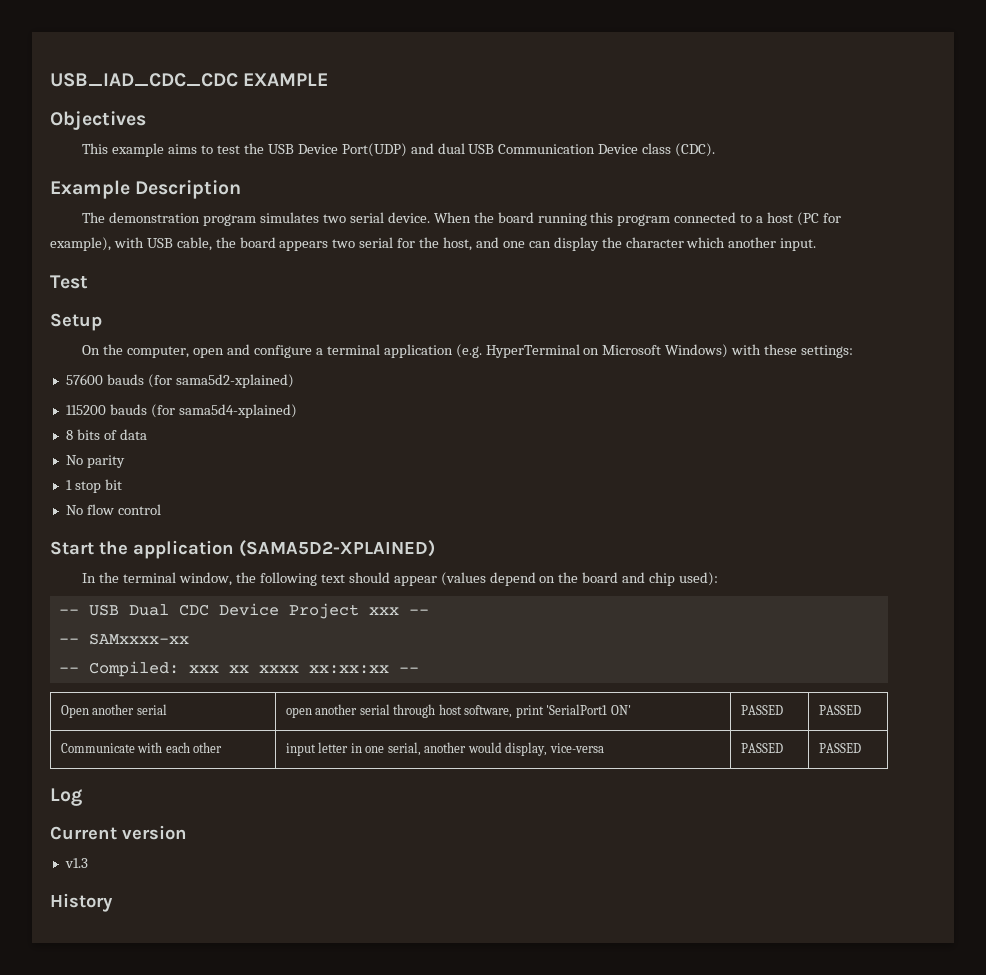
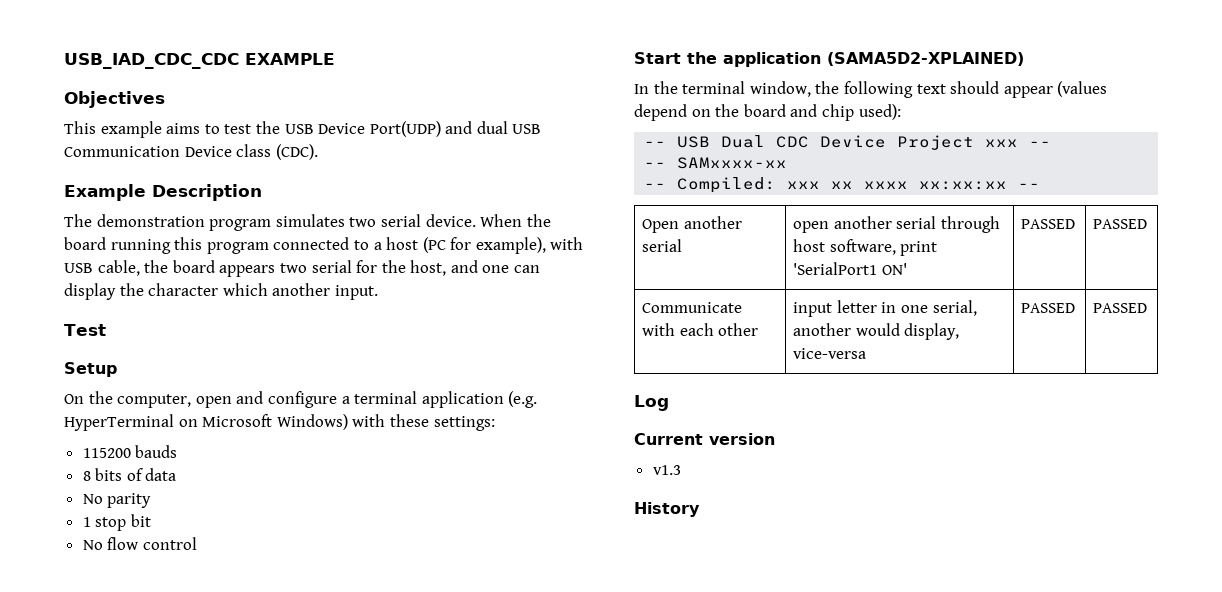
[65,374,294,388] // 57600 bauds (for sama5d2-xplained) -> (495, 423) none
[150,404,297,418] (for sama5d4-xplained) -> (178, 451) none

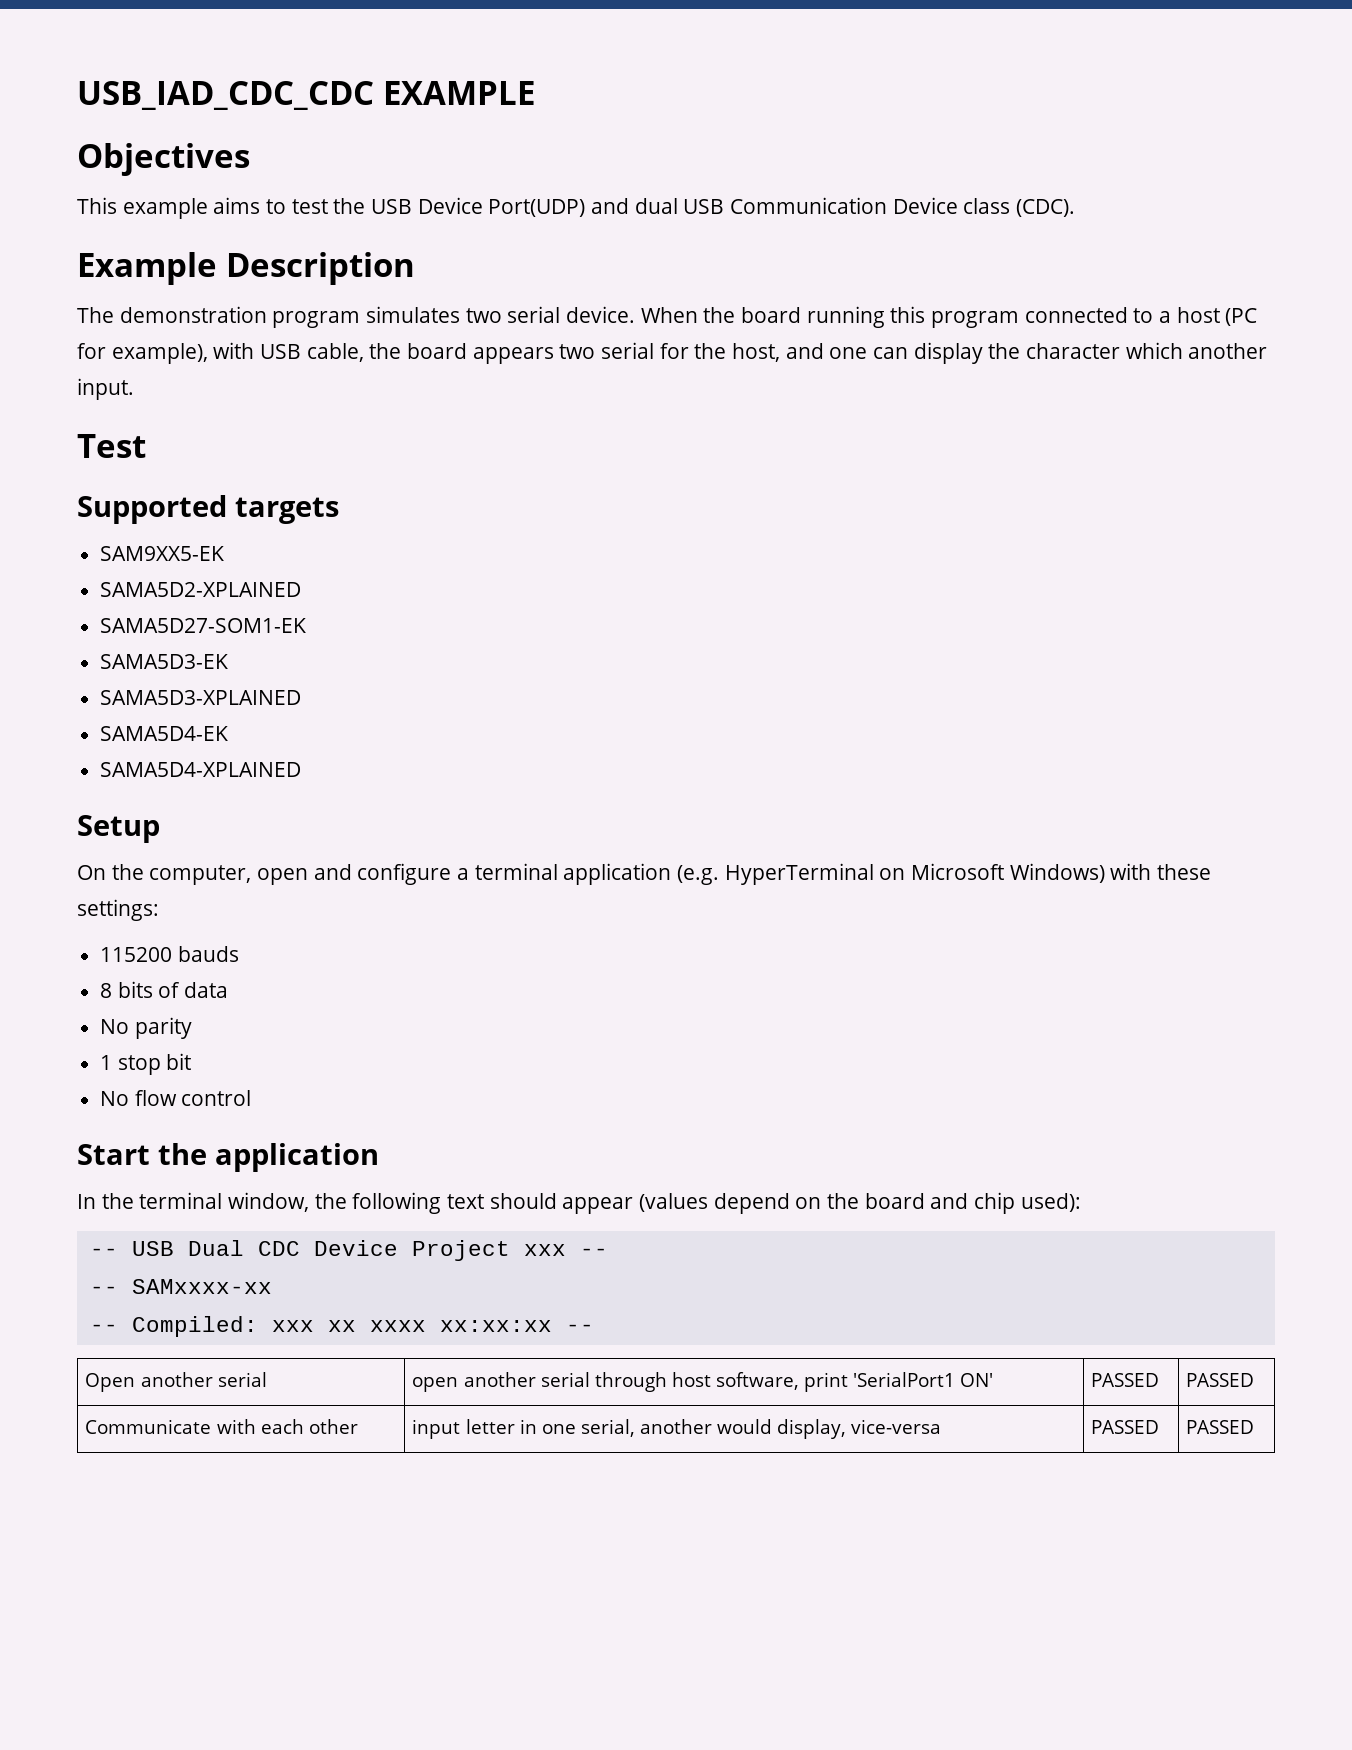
(106, 330) none -> [77,495,339,524] [100,546,225,561] [100,582,302,597] [100,618,307,633] [100,654,229,669] [100,690,302,705] [100,726,229,741] [100,762,302,777] // Supported targets // SAM9XX5-EK // SAMA5D2-XPLAINED // SAMA5D27-SOM1-EK // SAMA5D3-EK // SAMA5D3-XPLAINED // SAMA5D4-EK // SAMA5D4-XPLAINED
[827,52,1024,66] (SAMA5D2-XPLAINED) -> (379, 1157) none
[634,395,669,411] [634,433,775,445] [652,465,681,475] [634,502,700,517] // Log // Current version // v1.3 // History -> (1255, 1427) none

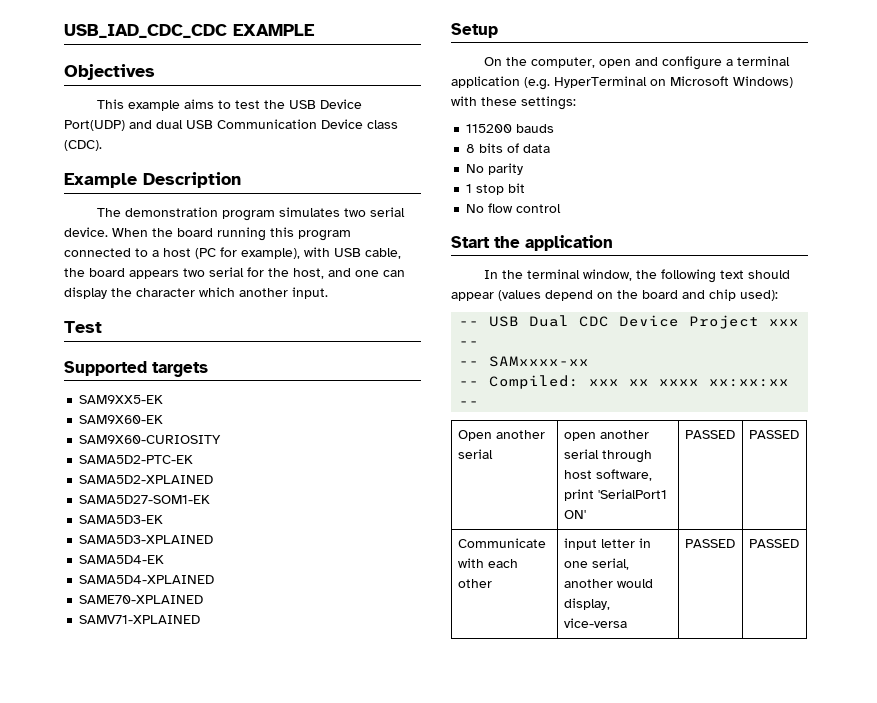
(225, 553) none -> [79,415,164,424] [79,435,222,444] [79,455,194,464] // SAM9X60-EK // SAM9X60-CURIOSITY // SAMA5D2-PTC-EK
(302, 769) none -> [79,595,204,604] [79,615,201,624] // SAME70-XPLAINED // SAMV71-XPLAINED

